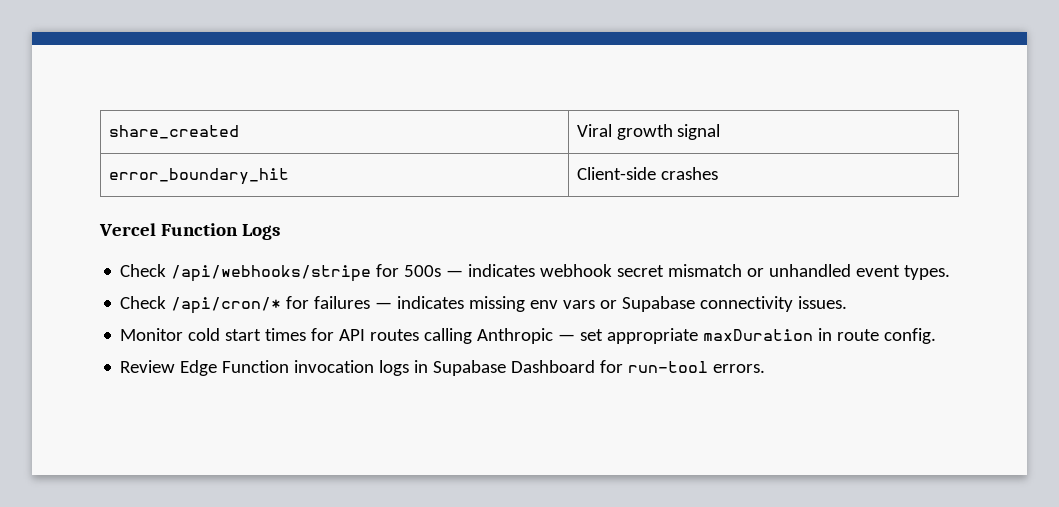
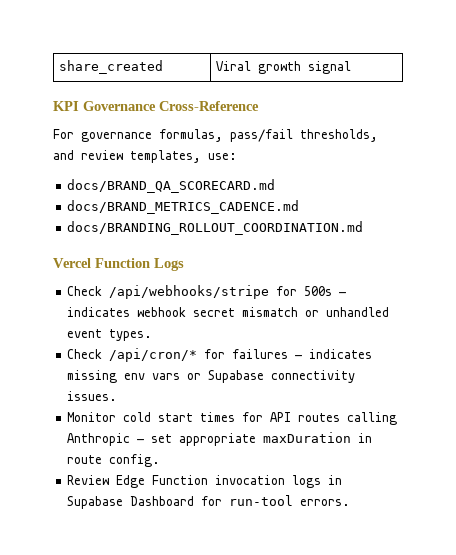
[108,168,289,185] [576,167,718,180] // error_boundary_hit | Client-side crashes -> [53,101,259,111] [53,129,378,142] [53,150,237,163] [67,179,276,193] [67,200,300,214] [67,221,364,235] // KPI Governance Cross-Reference // For governance formulas, pass/fail thresholds, and review templates, use: // docs/BRAND_QA_SCORECARD.md // docs/BRAND_METRICS_CADENCE.md // docs/BRANDING_ROLLOUT_COORDINATION.md

